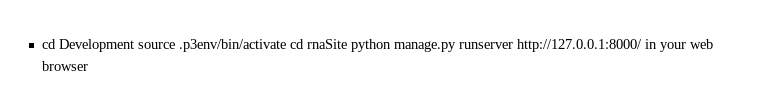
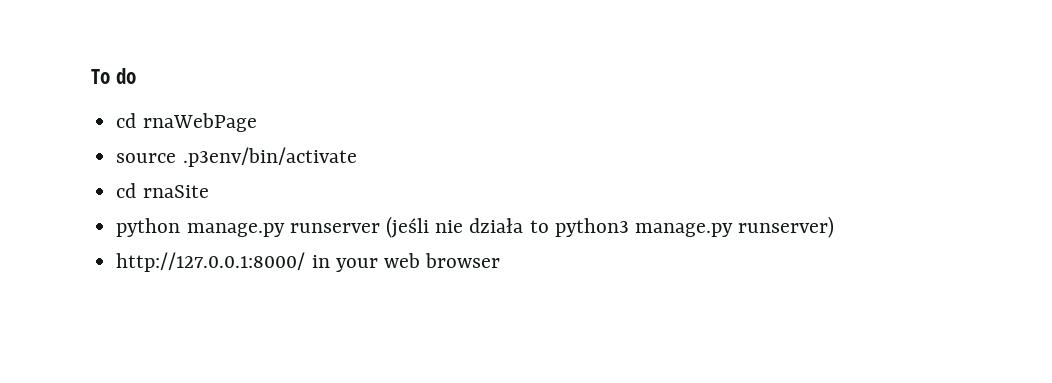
[41,39,134,52] cd Development -> [91,68,136,84] [116,113,257,132] To do // cd rnaWebPage //
(286, 45) none -> (357, 157) //
(347, 44) none -> (209, 191) //
(513, 45) none -> [385,216,835,238] (jeśli nie działa to python3 manage.py runserver) //

